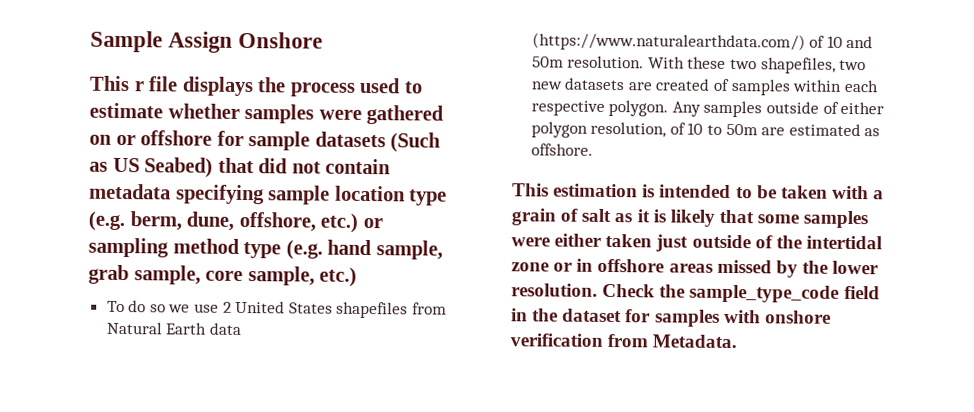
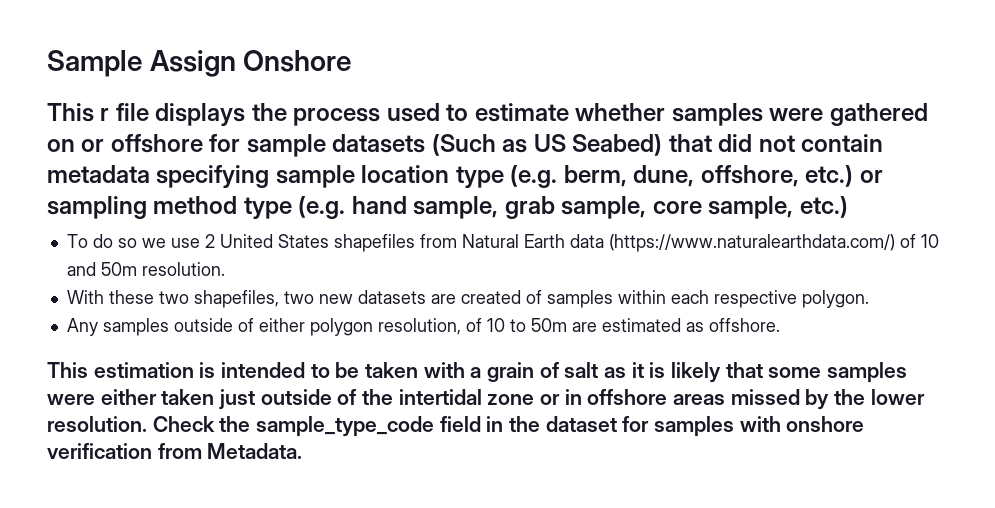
(645, 62) none -> (225, 269) //
(669, 108) none -> (869, 299) //

